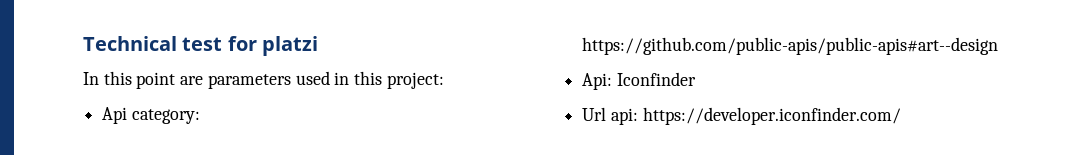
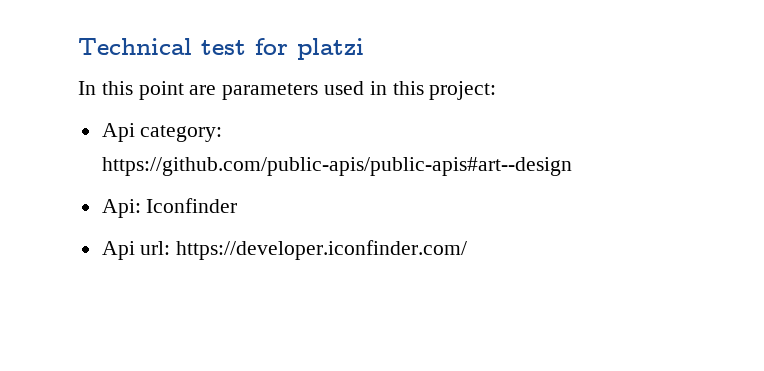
[582,107,638,125] Url api: -> [101,241,171,260] Api url:

